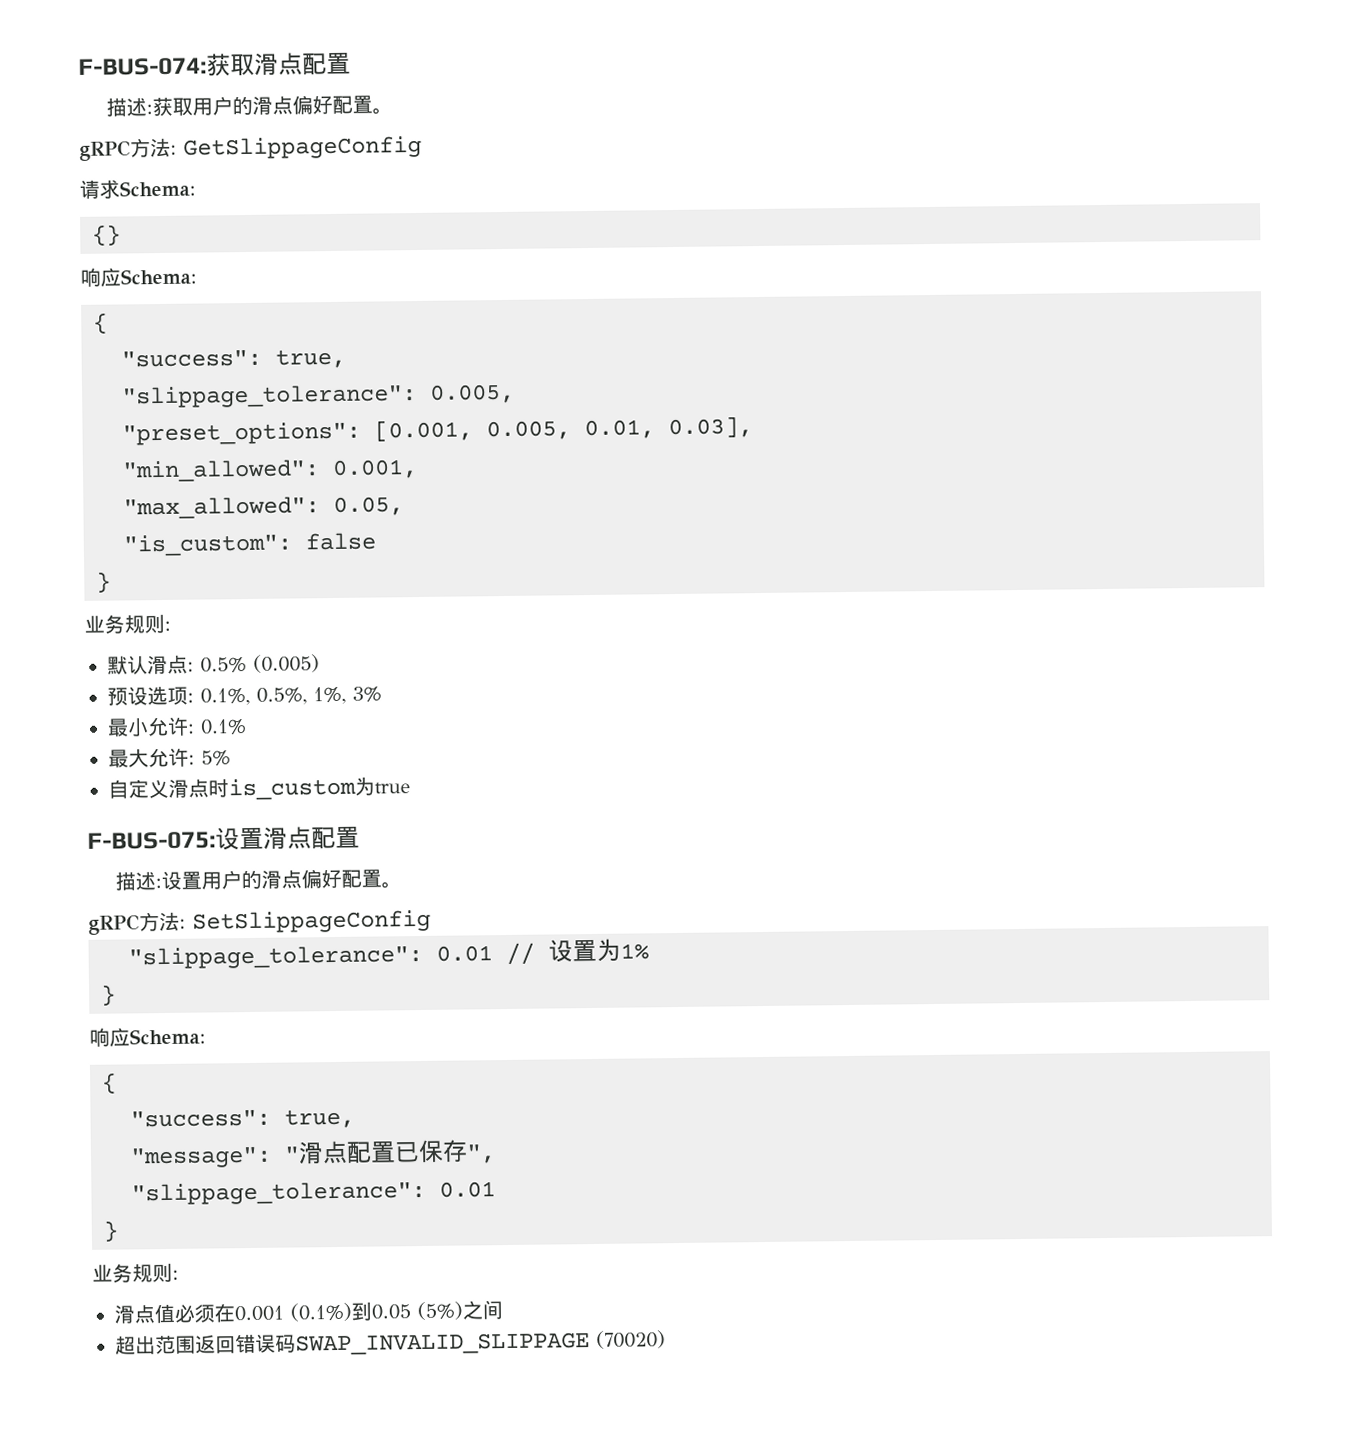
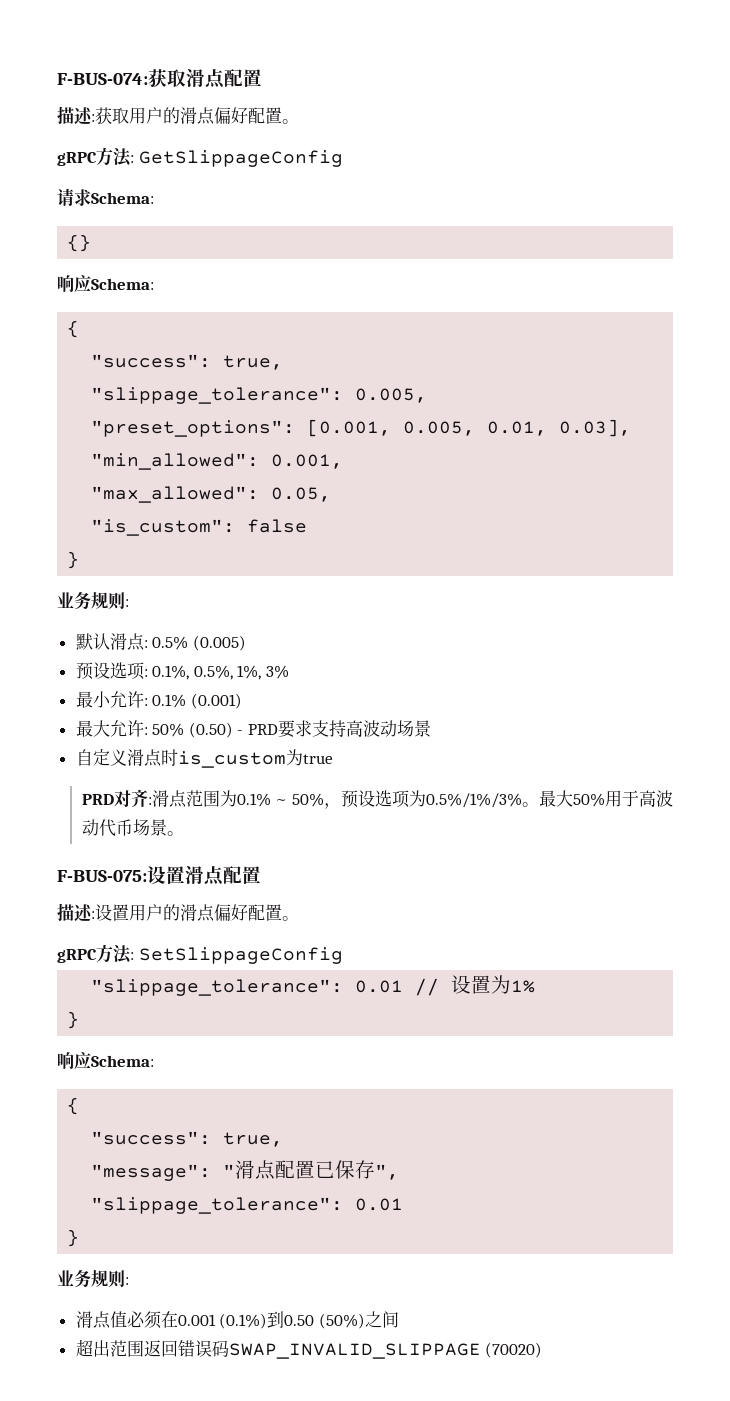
(247, 727) none -> [190,693,242,709] (0.001)
[201,750,231,766] 5% -> [152,720,432,738] 50% (0.50) - PRD要求支持高波动场景
(410, 788) none -> [81,789,673,809] [81,819,184,837] // PRD对齐:滑点范围为0.1% ~ 50%，预设选项为0.5%/1%/3%。最大50%用于高波动代币场景。
[371,1301,463,1321] 0.05 (5%) -> [284,1313,365,1329] 0.50 (50%)

